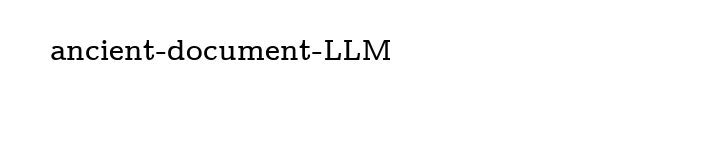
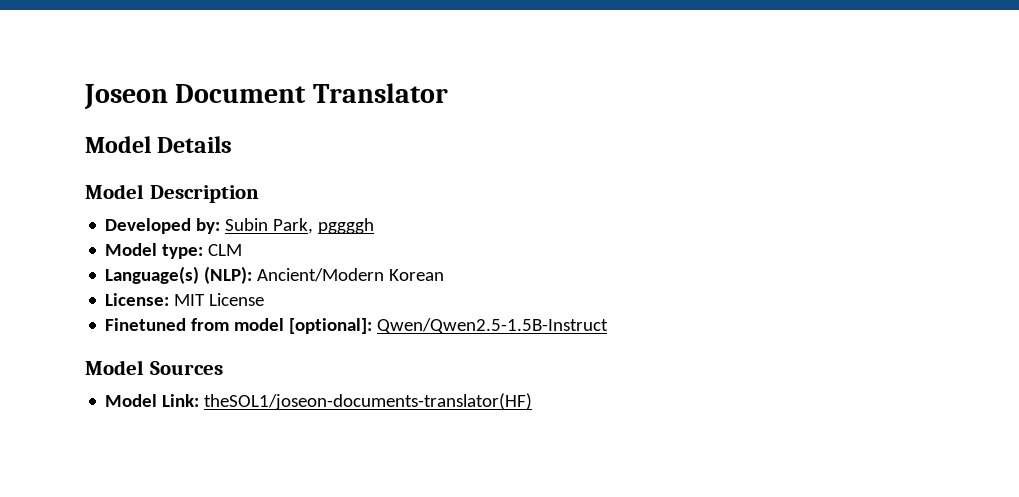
[50,40,392,60] ancient-document-LLM -> [84,83,448,110] [85,136,233,153] [85,184,259,203] [105,218,375,234] [105,243,243,259] [105,266,445,284] [105,293,265,306] [105,318,609,334] [85,360,223,375] [105,393,533,410] Joseon Document Translator // Model Details // Model Description // Developed by: Subin Park, pggggh // Model type: CLM // Language(s) (NLP): Ancient/Modern Korean // License: MIT License // Finetuned from model [optional]: Qwen/Qwen2.5-1.5B-Instruct // Model Sources // Model Link: theSOL1/joseon-documents-translator(HF)

